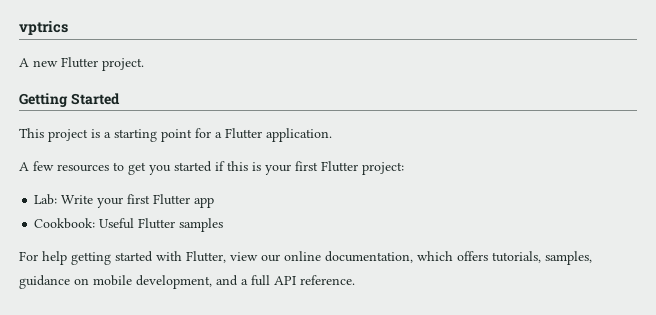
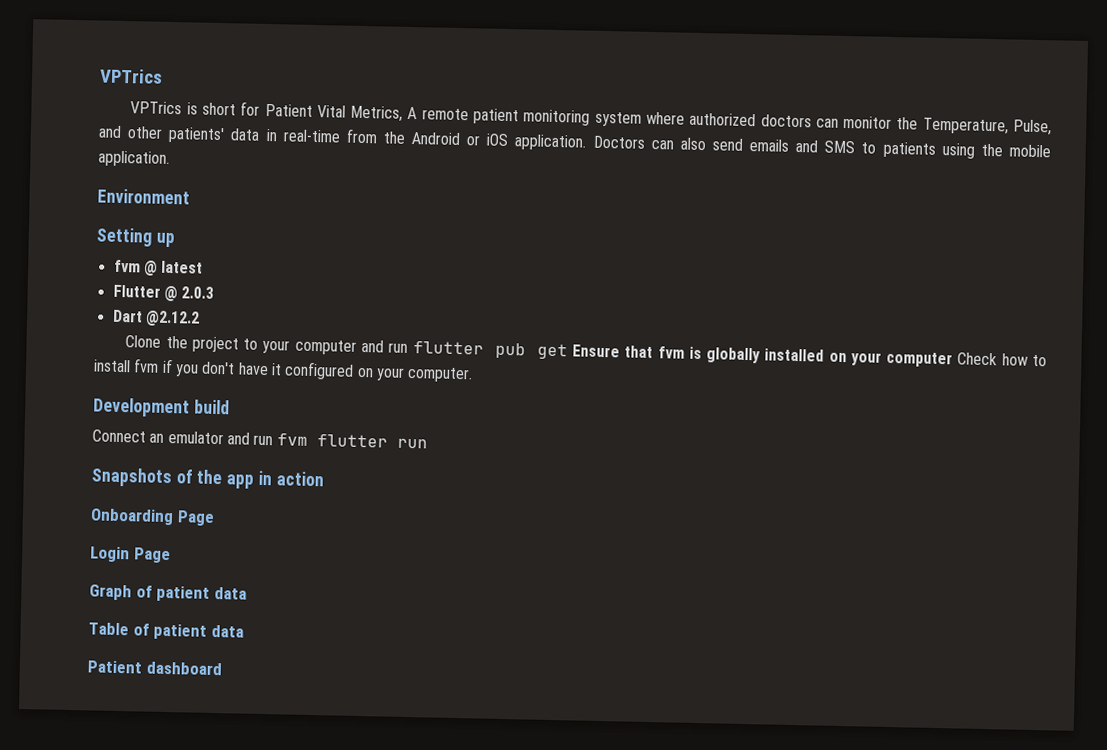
[19,20,68,35] [19,57,144,71] [19,93,120,107] [19,128,332,142] [19,161,404,175] [34,194,215,208] [34,218,224,232] [19,251,592,265] [19,275,355,289] vptrics // A new Flutter project. // Getting Started // This project is a starting point for a Flutter application. // A few resources to get you started if this is your first Flutter project: // Lab: Write your first Flutter app // Cookbook: Useful Flutter samples // For help getting started with Flutter, view our online documentation, which offers tutorials, samples, guidance on mobile development, and a full API reference. -> [99,68,163,84] [130,101,1052,136] [98,125,1052,159] [98,150,170,167] [97,188,190,205] [96,227,175,248] [113,259,204,276] [112,284,215,302] [112,309,200,327] [125,335,1048,368] [93,358,474,383] [93,397,230,418] [92,429,428,449] [91,467,324,489] [90,508,215,526] [90,546,171,564] [89,584,247,602] [88,622,244,640] [87,660,222,676] VPTrics // VPTrics is short for Patient Vital Metrics, A remote patient monitoring system where authorized doctors can monitor the Temperature, Pulse, and other patients' data in real-time from the Android or iOS application. Doctors can also send emails and SMS to patients using the mobile application. // Environment // Setting up // fvm @ latest // Flutter @ 2.0.3 // Dart @2.12.2 // Clone the project to your computer and run flutter pub get Ensure that fvm is globally installed on your computer Check how to install fvm if you don't have it configured on your computer. // Development build // Connect an emulator and run fvm flutter run // Snapshots of the app in action // Onboarding Page // Login Page // Graph of patient data // Table of patient data // Patient dashboard

